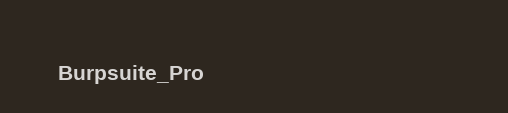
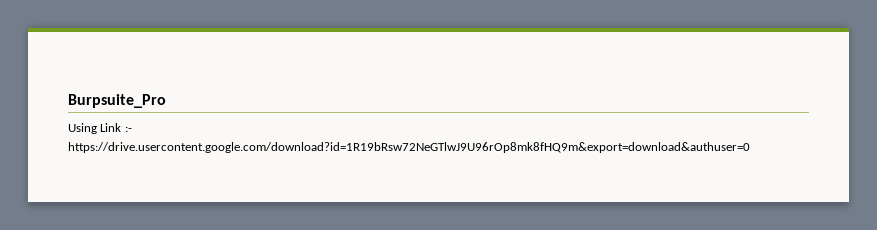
(204, 74) none -> [68,123,132,134] [68,142,750,153] // Using Link :- https://drive.usercontent.google.com/download?id=1R19bRsw72NeGTlwJ9U96rOp8mk8fHQ9m&export=download&authuser=0

